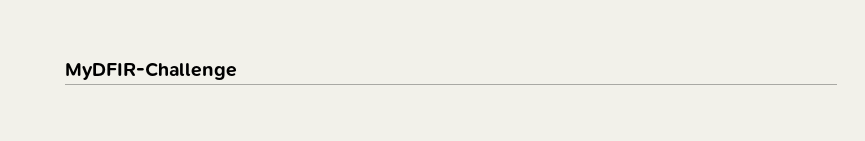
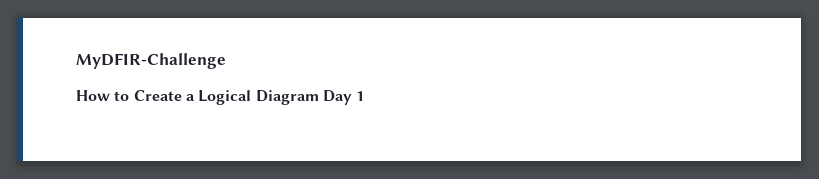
(237, 71) none -> [76,90,365,105] // How to Create a Logical Diagram Day 1

